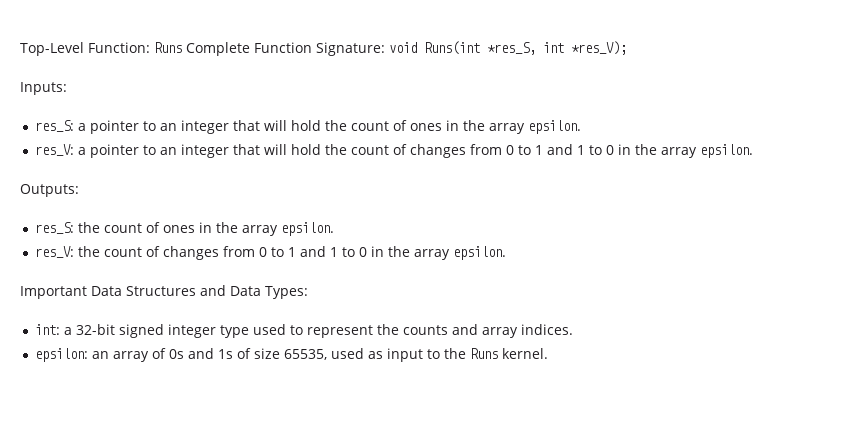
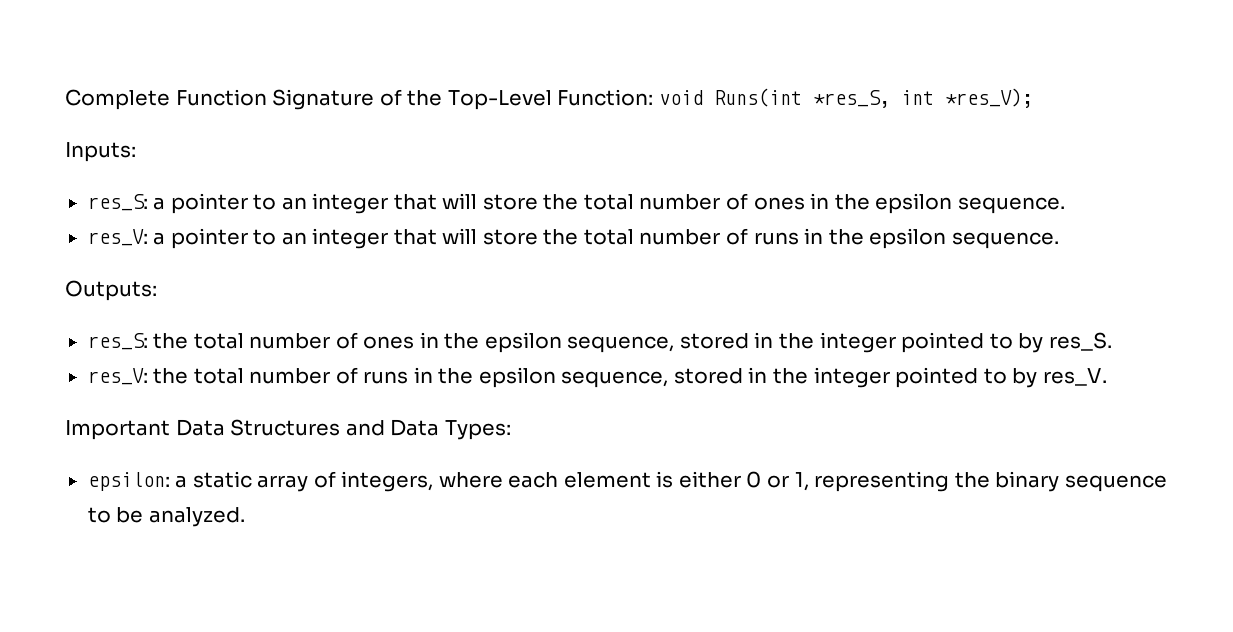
[20,42,385,56] Top-Level Function: Runs Complete Function Signature: -> [65,89,654,110] Complete Function Signature of the Top-Level Function:
[291,120,582,134] hold the count of ones in the array epsilon. -> [482,193,1065,214] store the total number of ones in the epsilon sequence.
[291,144,754,158] hold the count of changes from 0 to 1 and 1 to 0 in the array epsilon. -> [482,228,1059,249] store the total number of runs in the epsilon sequence.
[104,222,335,236] [35,246,507,260] count of ones in the array epsilon. // res_V: the count of changes from 0 to 1 and 1 to 0 in the array epsilon. -> [193,332,1112,353] [87,367,1107,388] total number of ones in the epsilon sequence, stored in the integer pointed to by res_S. // res_V: the total number of runs in the epsilon sequence, stored in the integer pointed to by res_V.
[35,324,574,338] [35,348,549,362] int: a 32-bit signed integer type used to represent the counts and array indices. // epsilon: an array of 0s and 1s of size 65535, used as input to the Runs kernel. -> [87,471,1167,492] [87,507,245,527] epsilon: a static array of integers, where each element is either 0 or 1, representing the binary sequence to be analyzed.

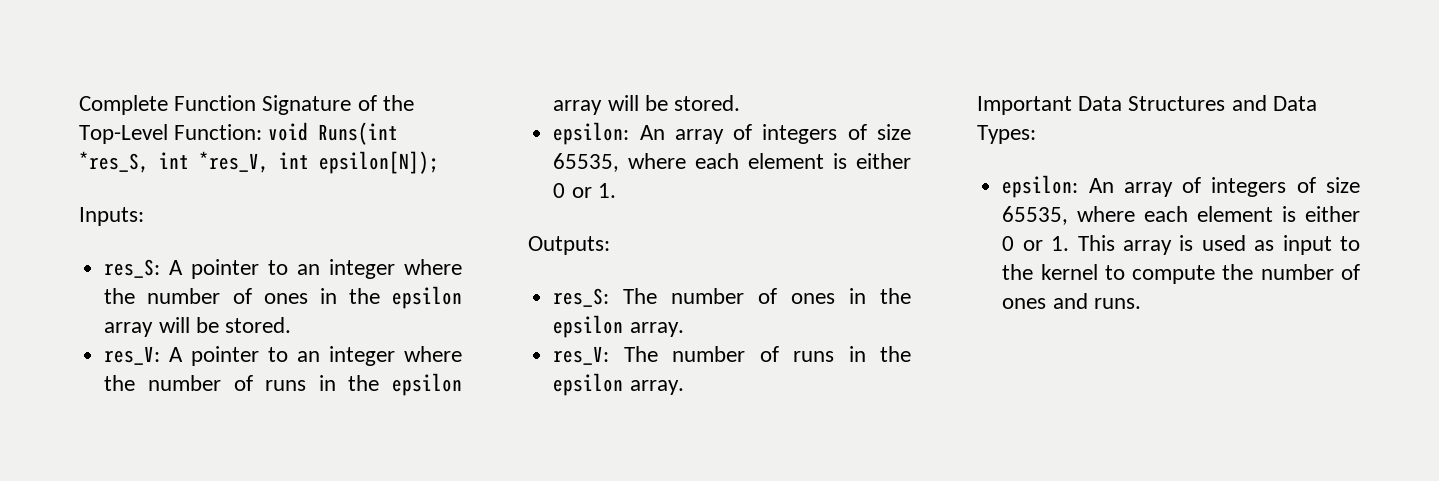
[944,88,1033,108] *res_V); -> [199,151,439,174] *res_V, int epsilon[N]);
[153,193,1065,214] [87,228,1059,249] a pointer to an integer that will store the total number of ones in the epsilon sequence. // res_V: a pointer to an integer that will store the total number of runs in the epsilon sequence. -> [169,259,462,279] [104,286,462,309] [104,317,291,337] [104,346,462,366] [104,373,462,396] [553,95,740,115] [553,122,911,145] [553,153,911,172] [553,183,616,198] A pointer to an integer where the number of ones in the epsilon array will be stored. // res_V: A pointer to an integer where the number of runs in the epsilon array will be stored. // epsilon: An array of integers of size 65535, where each element is either 0 or 1.
[153,332,1112,353] [87,367,1107,388] the total number of ones in the epsilon sequence, stored in the integer pointed to by res_S. // res_V: the total number of runs in the epsilon sequence, stored in the integer pointed to by res_V. -> [623,288,911,304] [553,315,684,338] [553,346,911,365] [553,373,684,396] The number of ones in the epsilon array. // res_V: The number of runs in the epsilon array.
[175,471,1167,492] [87,507,245,527] a static array of integers, where each element is either 0 or 1, representing the binary sequence to be analyzed. -> [1088,177,1360,197] [1002,206,1360,225] [1002,235,1360,255] [1002,264,1360,284] [1002,293,1141,309] An array of integers of size 65535, where each element is either 0 or 1. This array is used as input to the kernel to compute the number of ones and runs.

